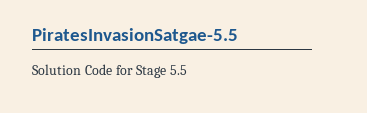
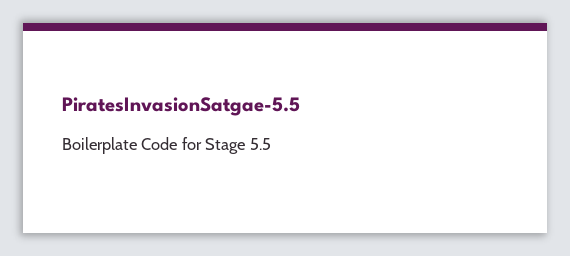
[32,64,81,75] Solution -> [62,137,137,154] Boilerplate

